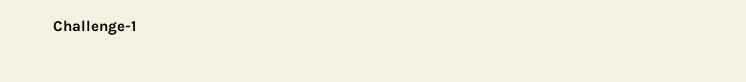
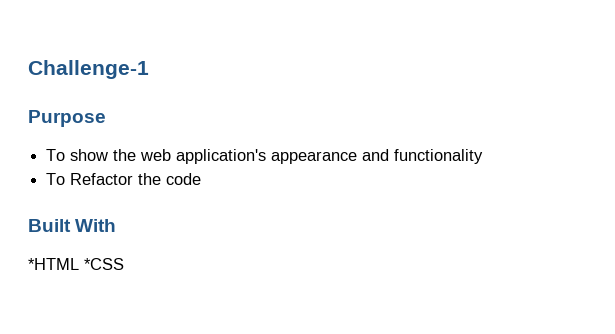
(136, 27) none -> [28,110,106,127] [46,149,484,164] [46,173,202,185] [28,219,117,232] [28,258,124,270] // Purpose // To show the web application's appearance and functionality // To Refactor the code // Built With // *HTML *CSS

